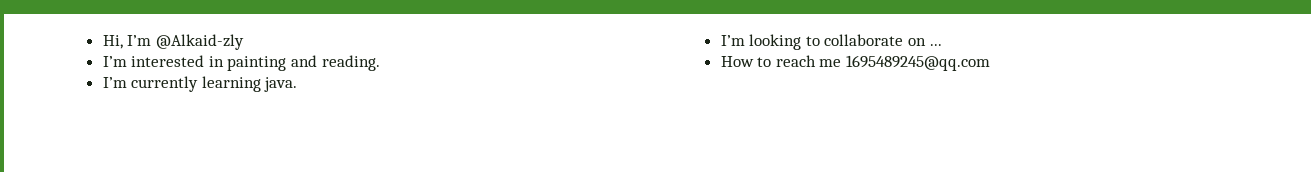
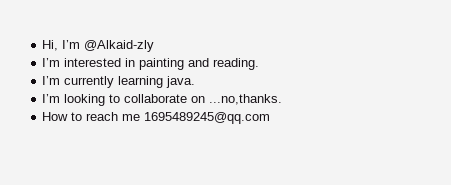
[929,44,942,46] ... -> [209,94,283,105] ...no,thanks.

